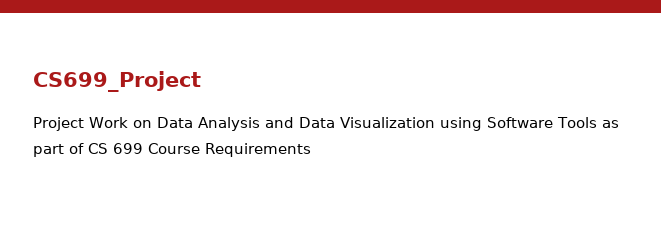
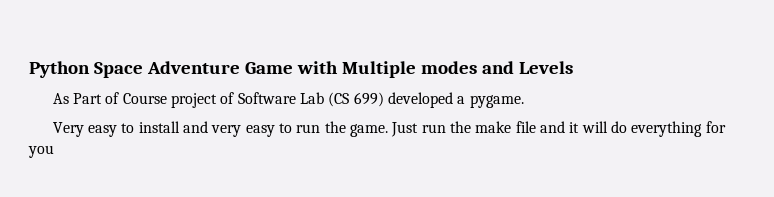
[33,71,201,92] [33,117,619,131] [33,143,311,157] CS699_Project // Project Work on Data Analysis and Data Visualization using Software Tools as part of CS 699 Course Requirements -> [29,61,573,78] [52,92,524,108] [52,121,726,137] [28,145,54,158] Python Space Adventure Game with Multiple modes and Levels // As Part of Course project of Software Lab (CS 699) developed a pygame. // Very easy to install and very easy to run the game. Just run the make file and it will do everything for you

